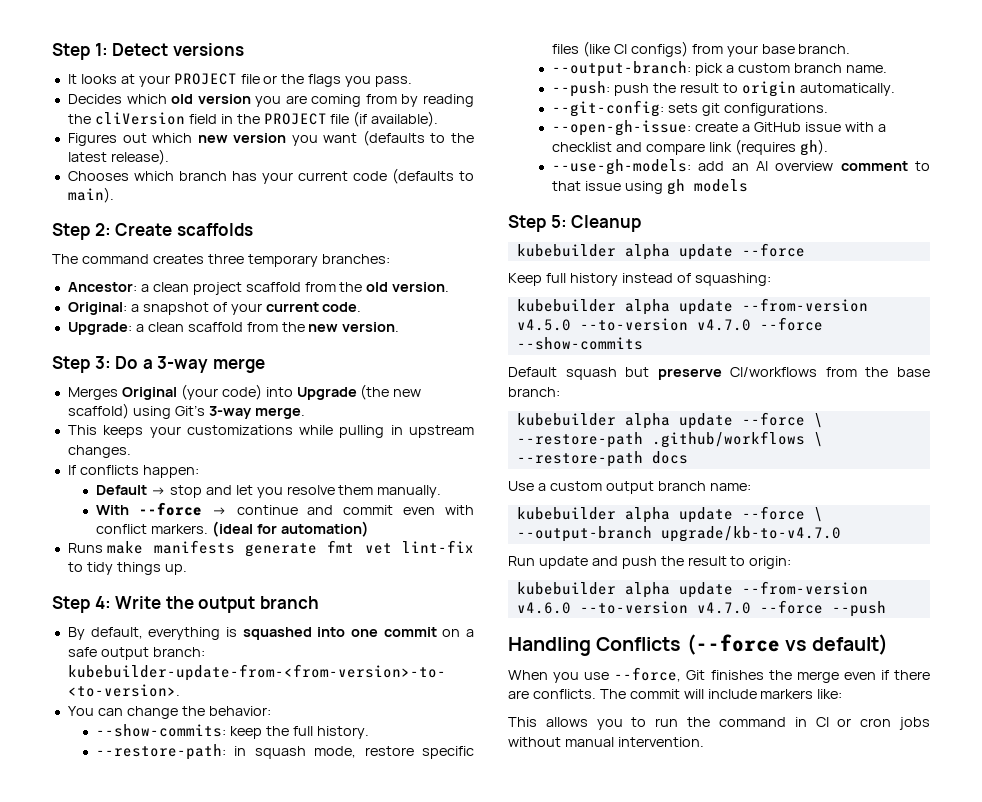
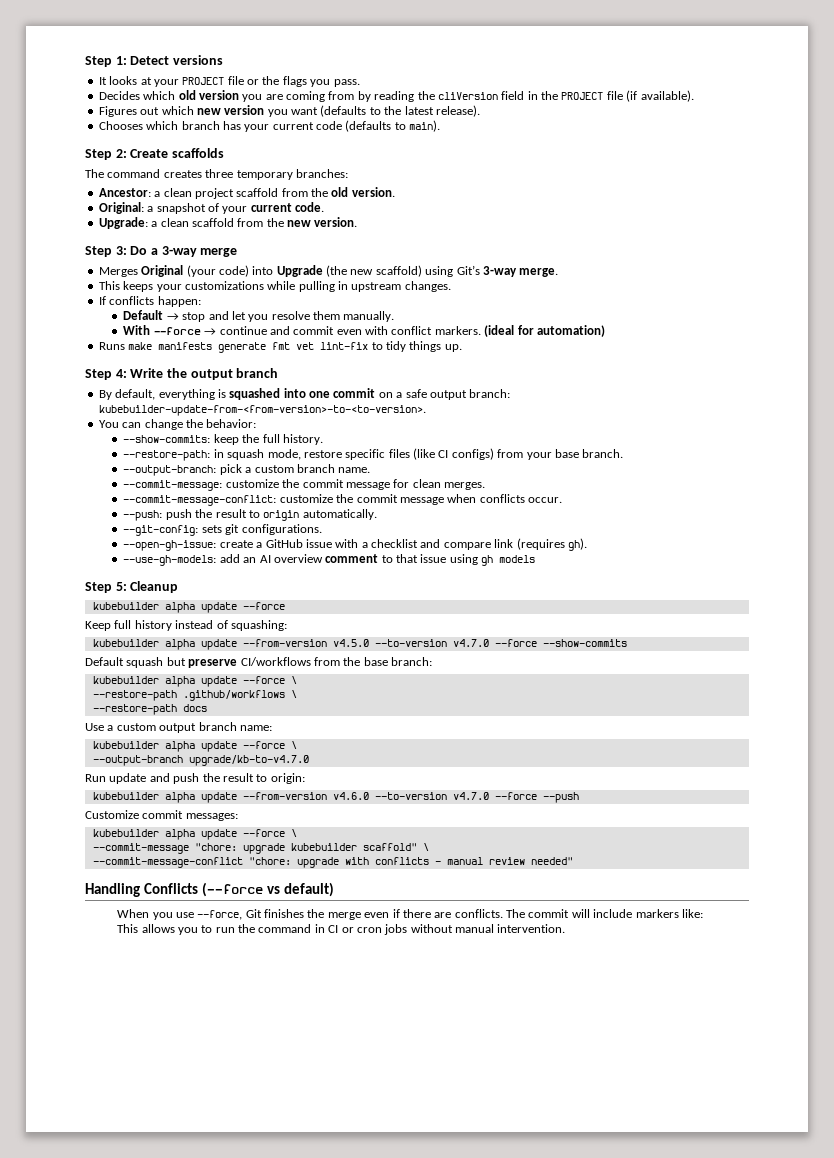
(887, 69) none -> [123,479,486,491] [123,494,563,506] // --commit-message: customize the commit message for clean merges. // --commit-message-conflict: customize the commit message when conflicts occur.
(886, 609) none -> [85,810,238,821] [92,829,297,840] [92,843,429,854] [92,857,573,868] // Customize commit messages: // kubebuilder alpha update --force \ // --commit-message "chore: upgrade kubebuilder scaffold" \ // --commit-message-conflict "chore: upgrade with conflicts - manual review needed"

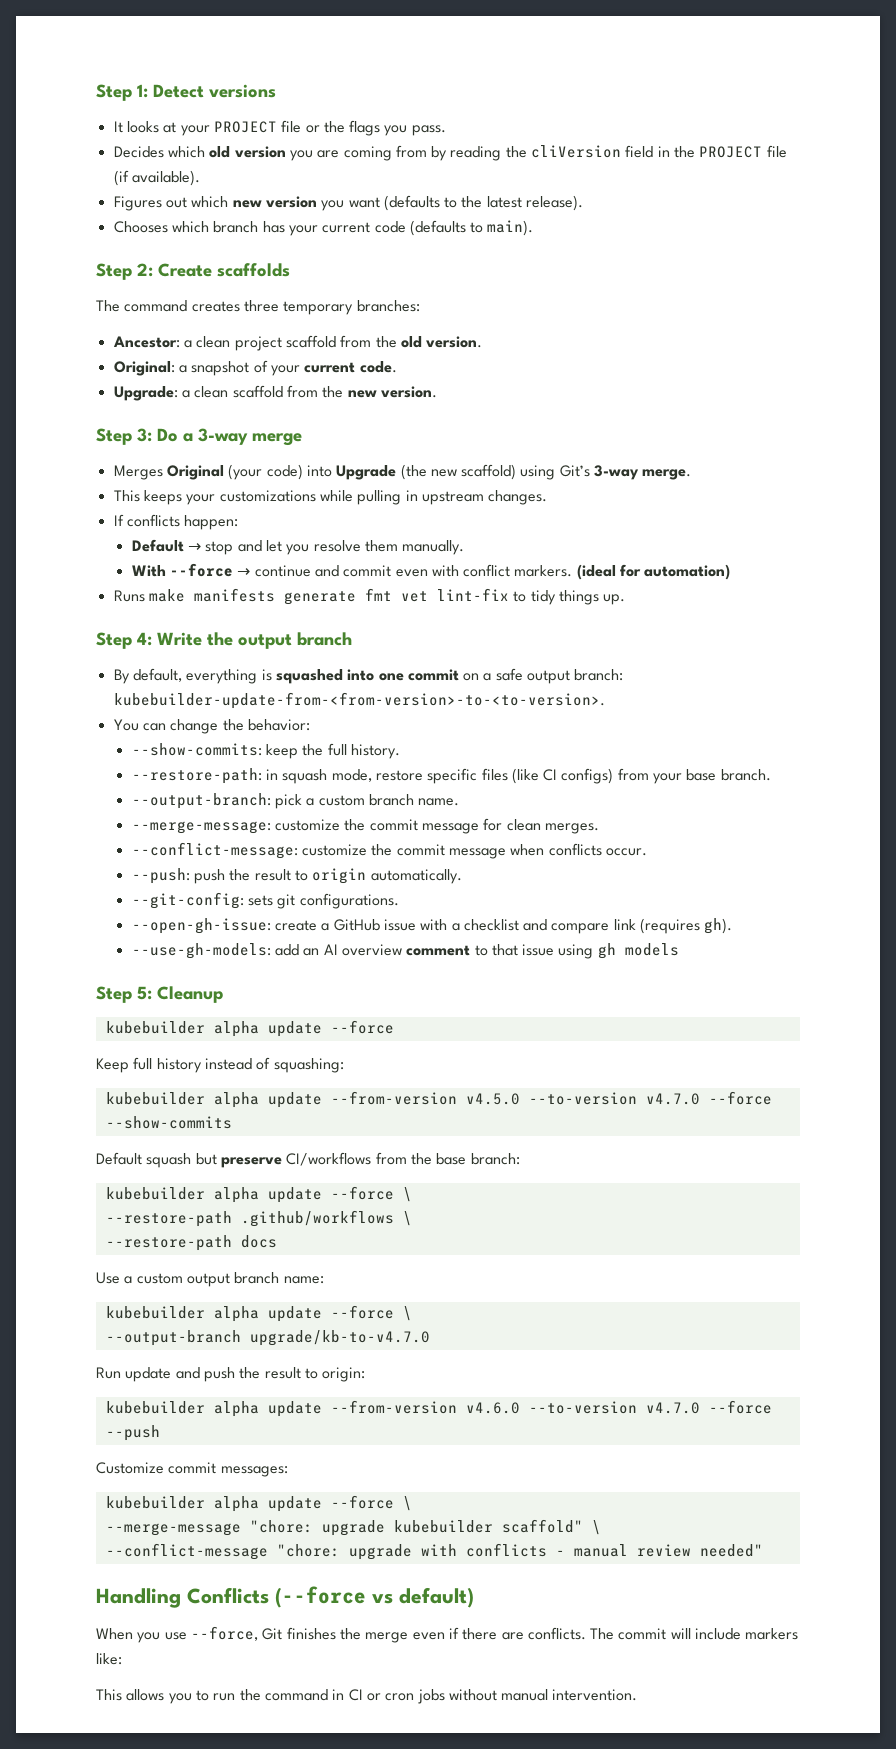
[123,480,223,491] --commit-message: -> [131,821,271,834] --merge-message:
[123,495,277,506] --commit-message-conflict: -> [131,842,298,859] --conflict-message:
[92,843,189,854] --commit-message -> [105,1523,241,1536] --merge-message
[92,857,243,868] --commit-message-conflict -> [105,1543,268,1560] --conflict-message

